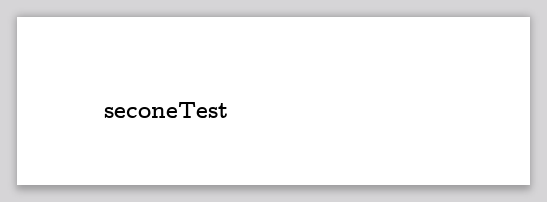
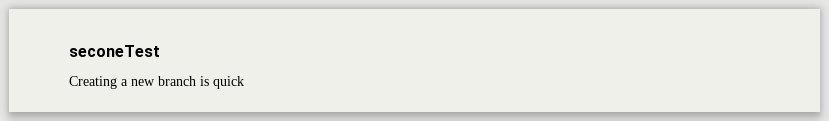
(228, 110) none -> [69,76,244,89] // Creating a new branch is quick

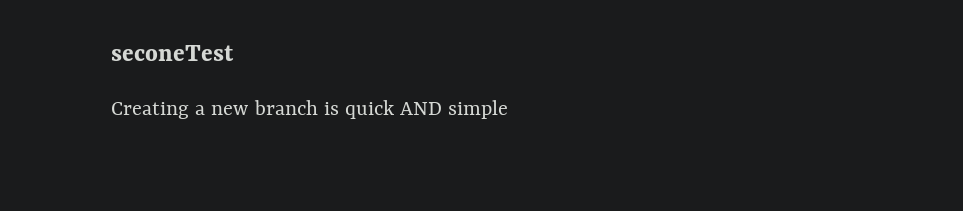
(244, 82) none -> [400,100,509,119] AND simple

